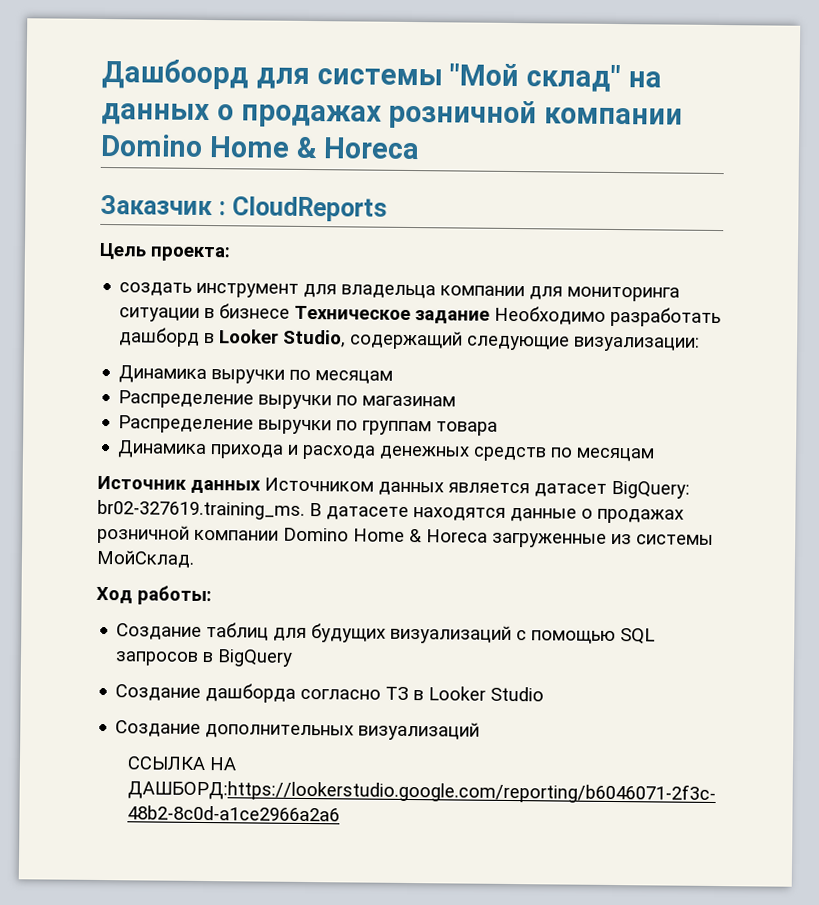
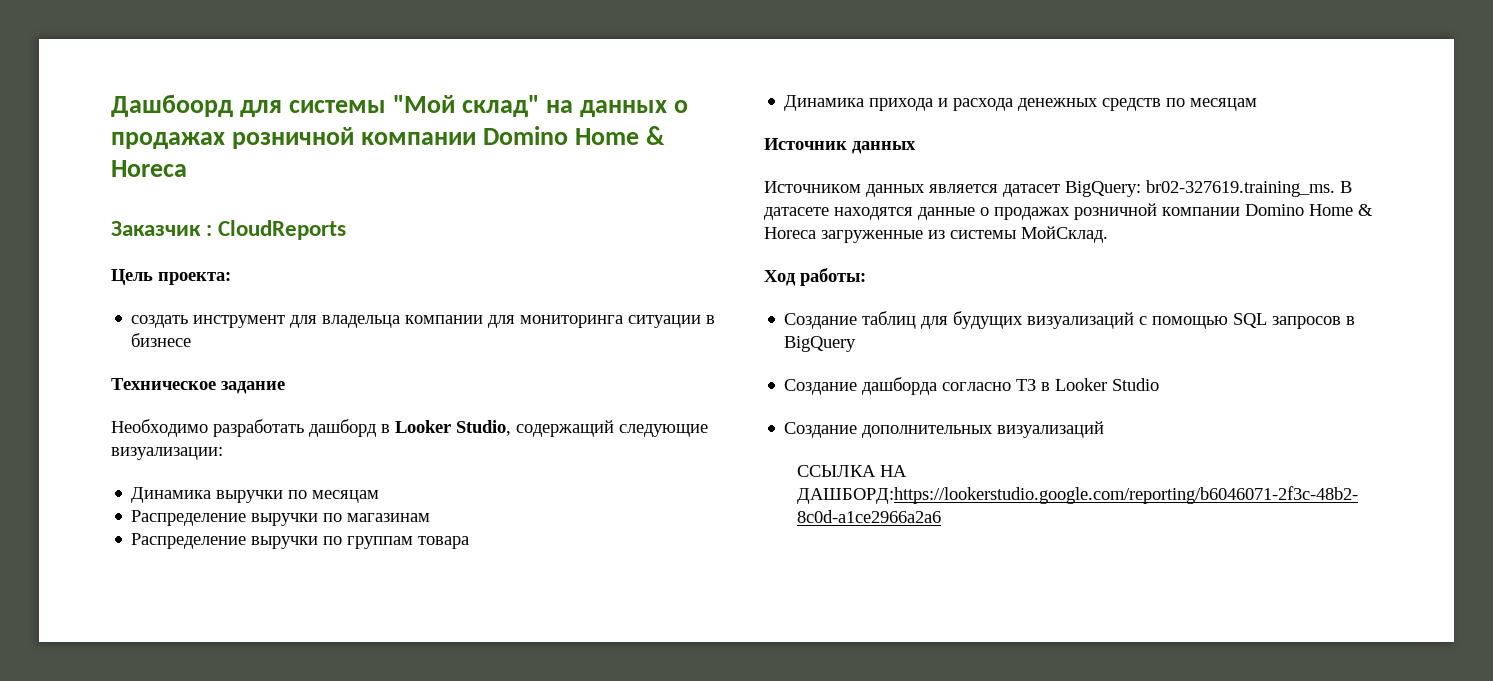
(291, 311) none -> (192, 340) //
(491, 317) none -> (285, 387) //
(261, 486) none -> (916, 147) //

